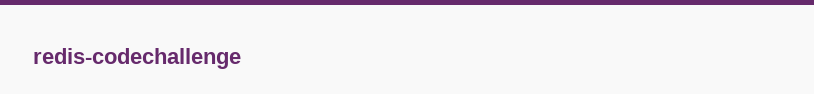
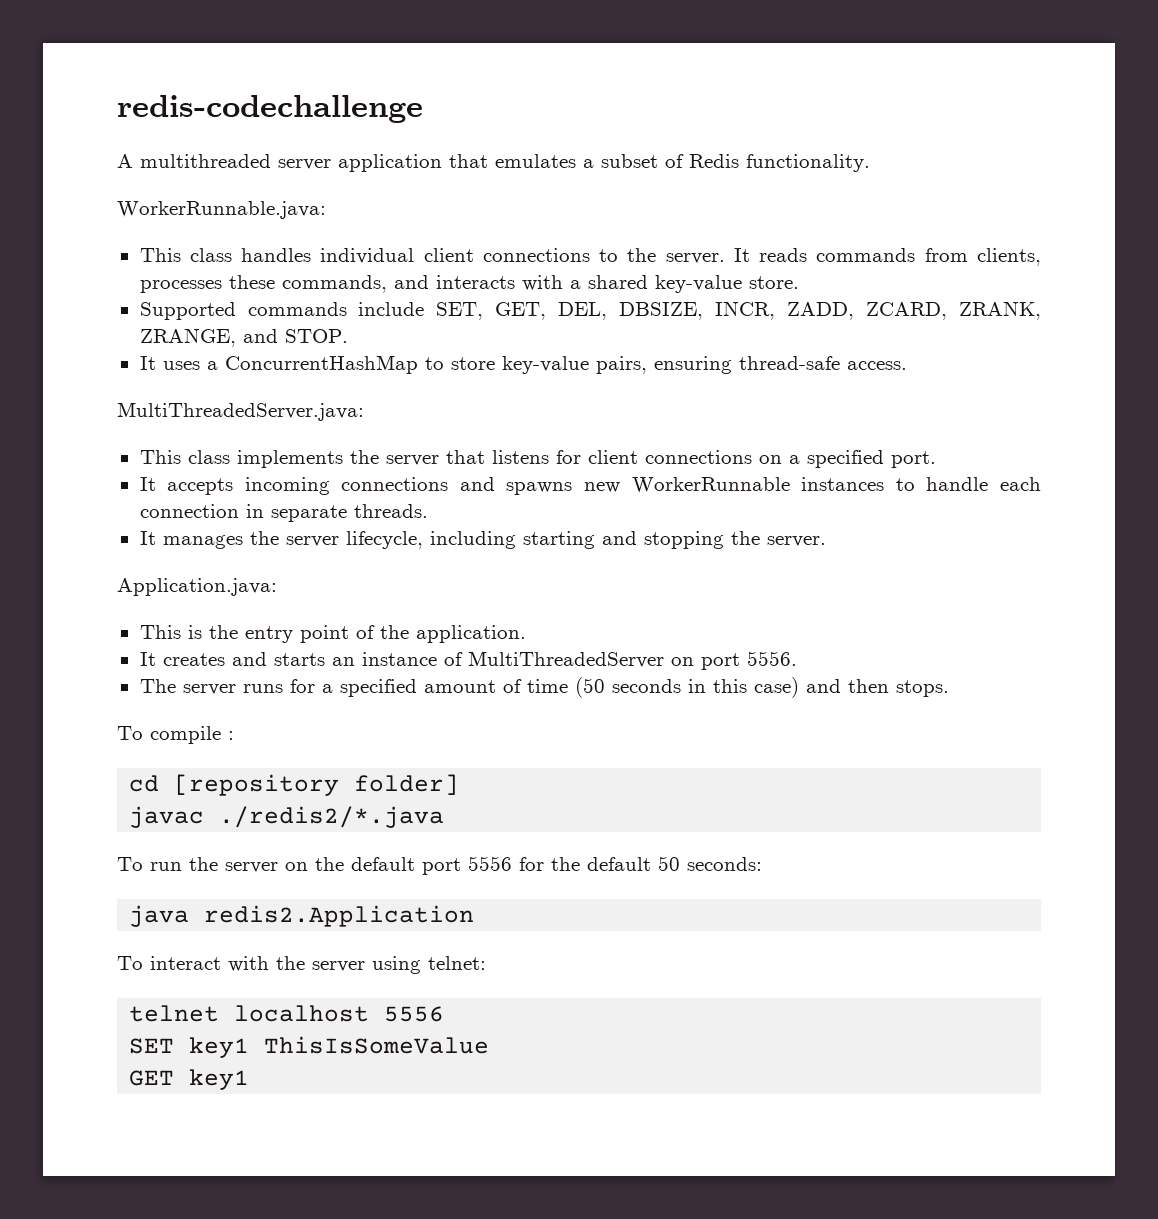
(241, 58) none -> [117,154,870,172] [117,201,326,219] [139,248,1041,266] [139,275,799,293] [139,301,1042,320] [139,328,348,347] [139,355,907,374] [117,402,364,421] [139,450,936,468] [139,477,1041,495] [139,504,428,522] [139,531,826,549] [117,578,277,596] [139,625,526,643] [139,651,797,670] [139,677,949,698] [117,726,234,744] [129,774,460,796] [129,806,445,828] [117,856,762,875] [129,905,475,927] [117,956,486,974] [129,1005,445,1022] [129,1036,490,1058] [129,1069,250,1090] // A multithreaded server application that emulates a subset of Redis functionality. // WorkerRunnable.java: // This class handles individual client connections to the server. It reads commands from clients, processes these commands, and interacts with a shared key-value store. // Supported commands include SET, GET, DEL, DBSIZE, INCR, ZADD, ZCARD, ZRANK, ZRANGE, and STOP. // It uses a ConcurrentHashMap to store key-value pairs, ensuring thread-safe access. // MultiThreadedServer.java: // This class implements the server that listens for client connections on a specified port. // It accepts incoming connections and spawns new WorkerRunnable instances to handle each connection in separate threads. // It manages the server lifecycle, including starting and stopping the server. // Application.java: // This is the entry point of the application. // It creates and starts an instance of MultiThreadedServer on port 5556. // The server runs for a specified amount of time (50 seconds in this case) and then stops. // To compile : // cd [repository folder] // javac ./redis2/*.java // To run the server on the default port 5556 for the default 50 seconds: // java redis2.Application // To interact with the server using telnet: // telnet localhost 5556 // SET key1 ThisIsSomeValue // GET key1

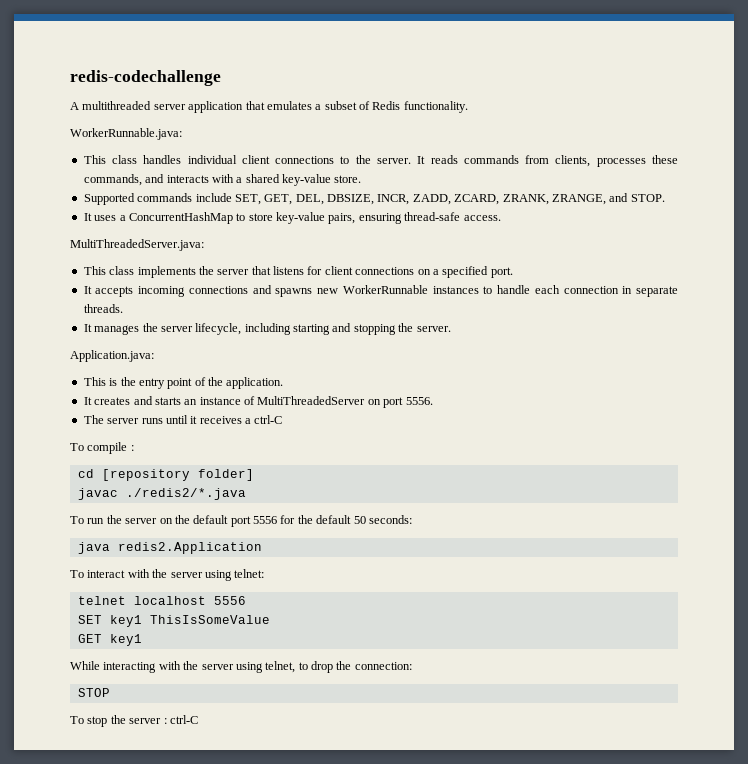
[289,677,949,698] for a specified amount of time (50 seconds in this case) and then stops. -> [165,415,283,424] until it receives a ctrl-C
(250, 1079) none -> [70,661,412,673] [77,688,110,697] [70,715,198,727] // While interacting with the server using telnet, to drop the connection: // STOP // To stop the server : ctrl-C

